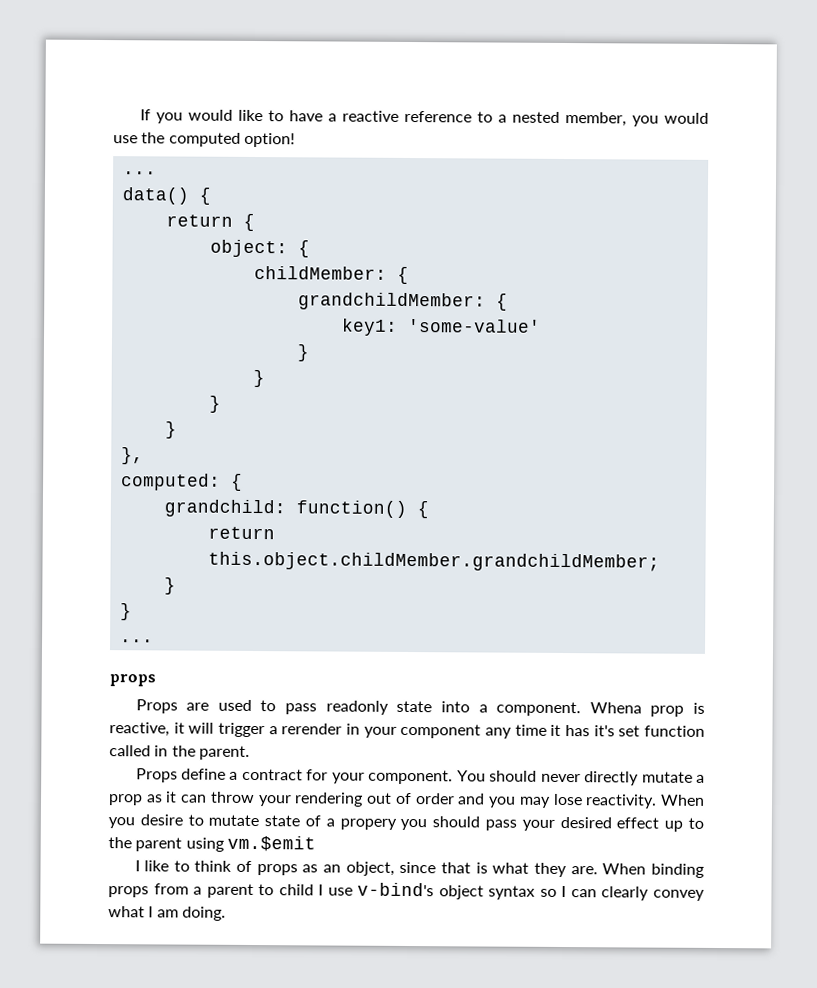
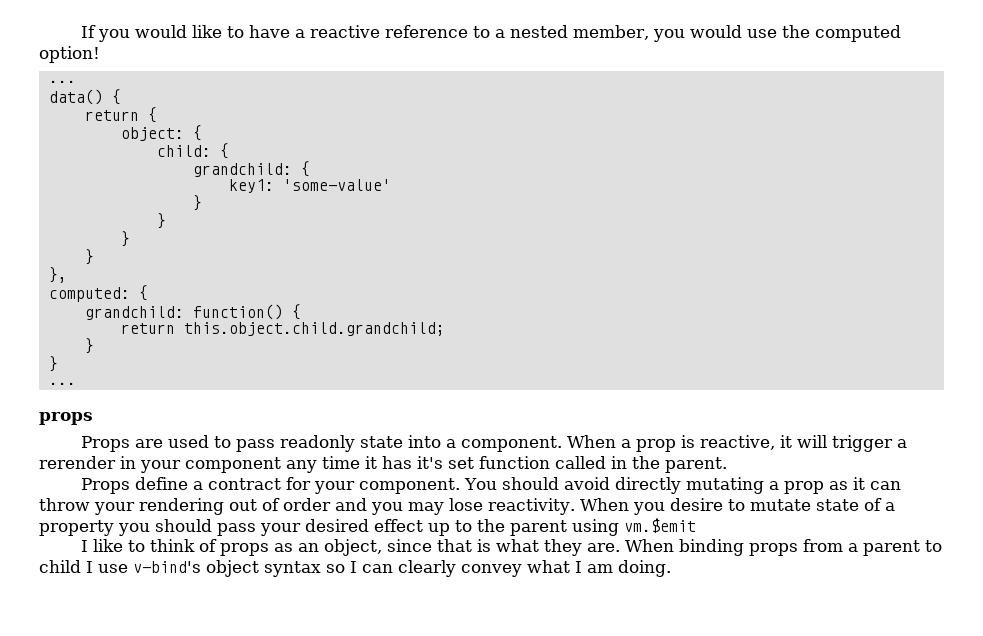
[253,265,409,284] [297,292,486,311] childMember: { // grandchildMember: -> [156,143,229,159] [192,163,292,177] child: { // grandchild:
[207,551,660,572] this.object.childMember.grandchildMember; -> [183,322,445,336] this.object.child.grandchild;
[589,702,642,714] Whena -> [567,435,632,448] When a
[540,771,693,786] never directly mutate -> [564,477,765,494] avoid directly mutating
[339,818,397,830] propery -> [39,520,114,536] property

